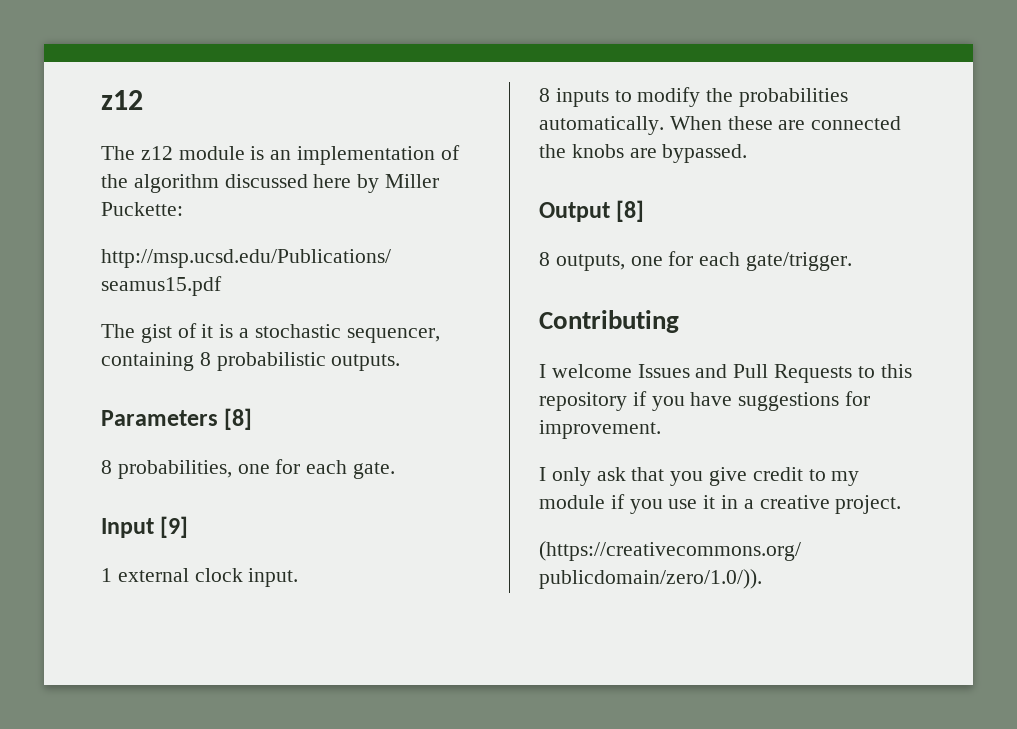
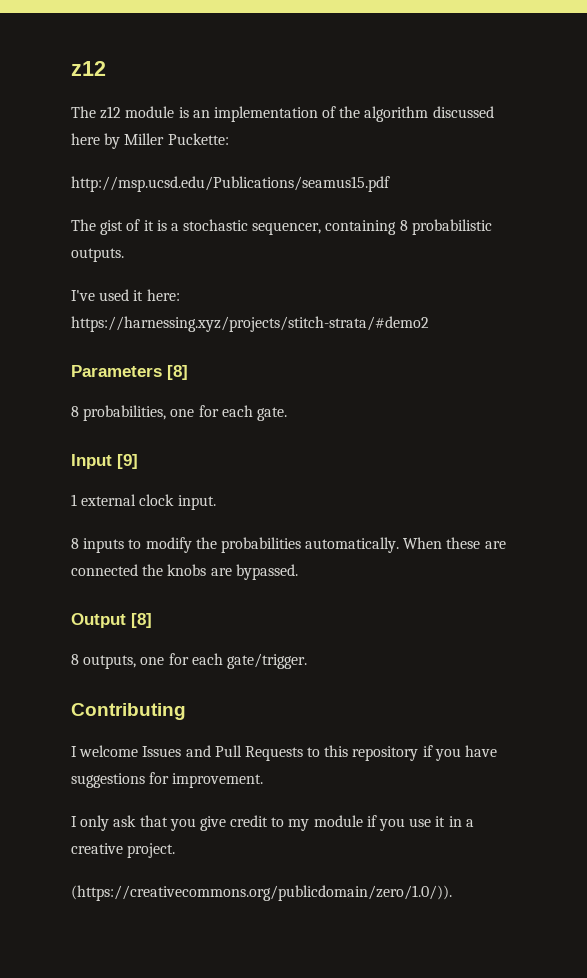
(401, 362) none -> [71,289,180,301] [71,316,429,332] // I've used it here: https://harnessing.xyz/projects/stitch-strata/#demo2

